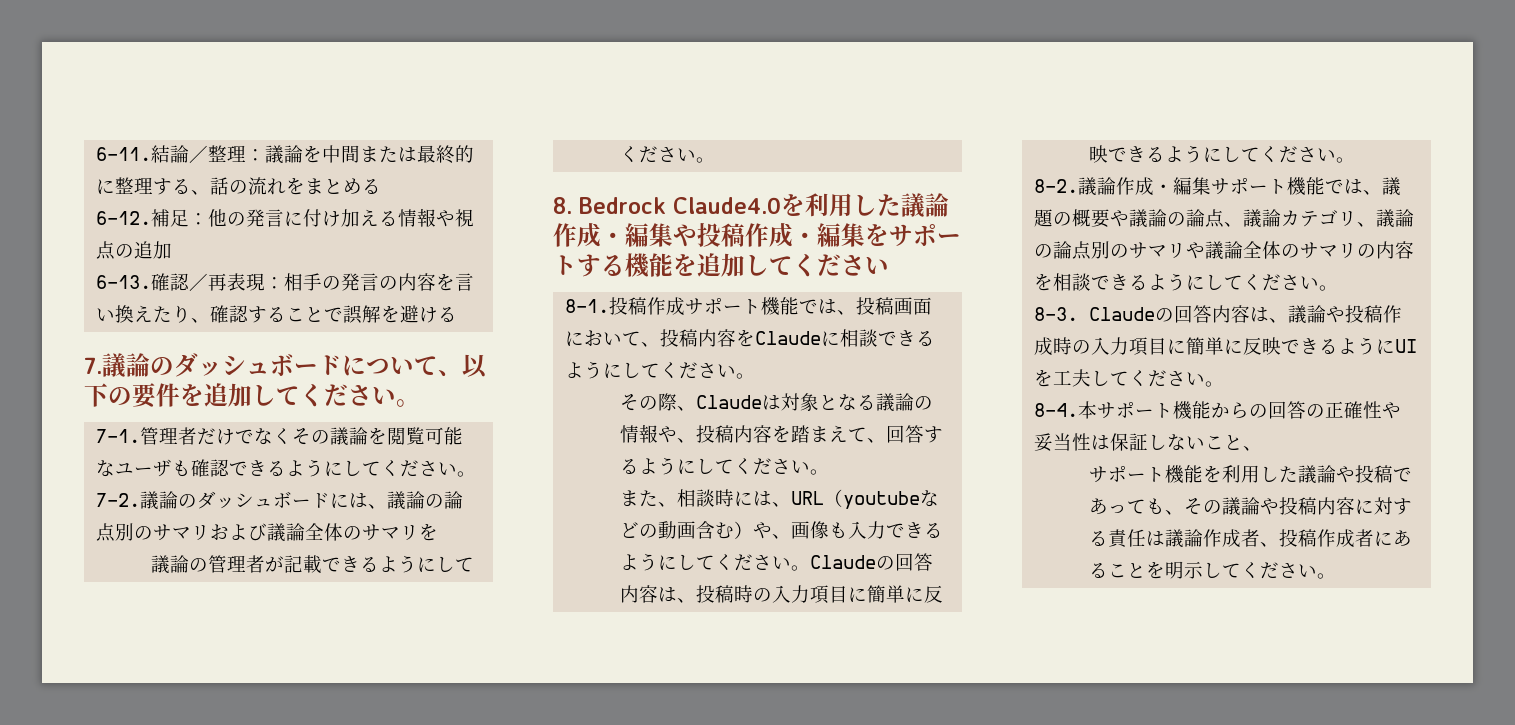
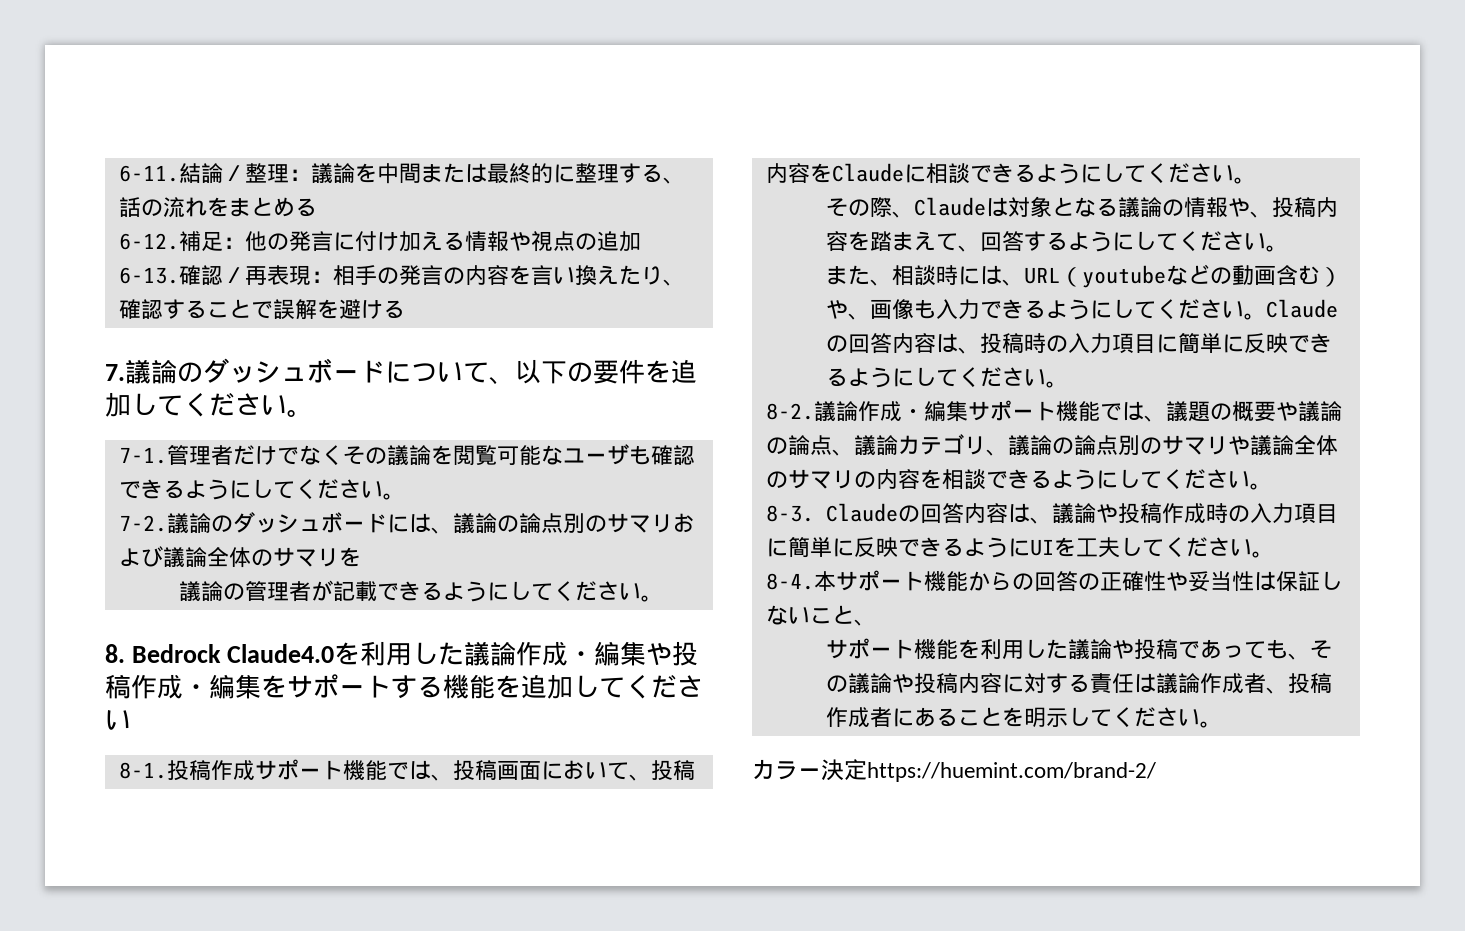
(1336, 576) none -> [752,759,1156,782] // カラー決定https://huemint.com/brand-2/

